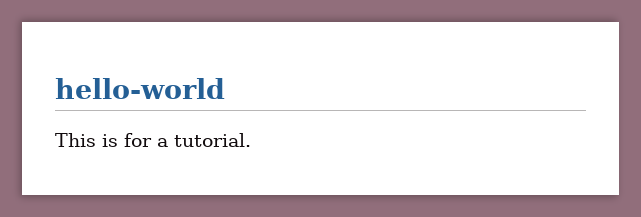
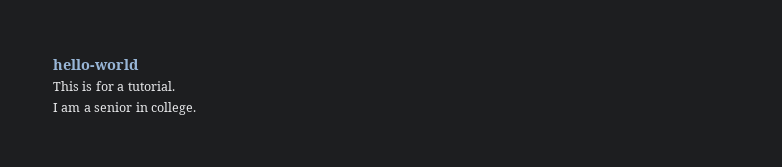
(251, 140) none -> [53,102,196,115] // I am a senior in college.

